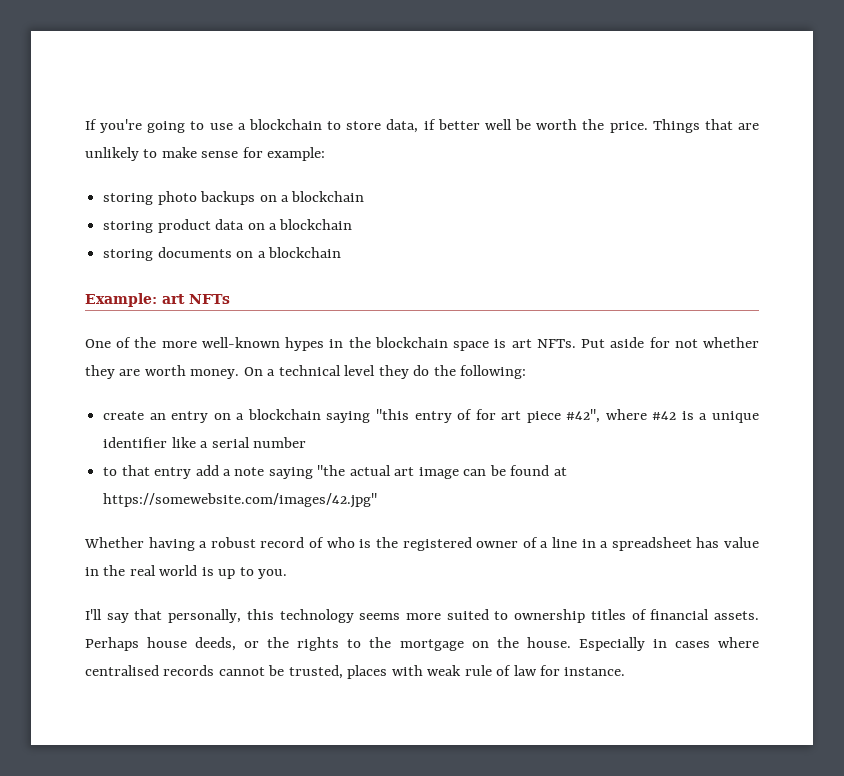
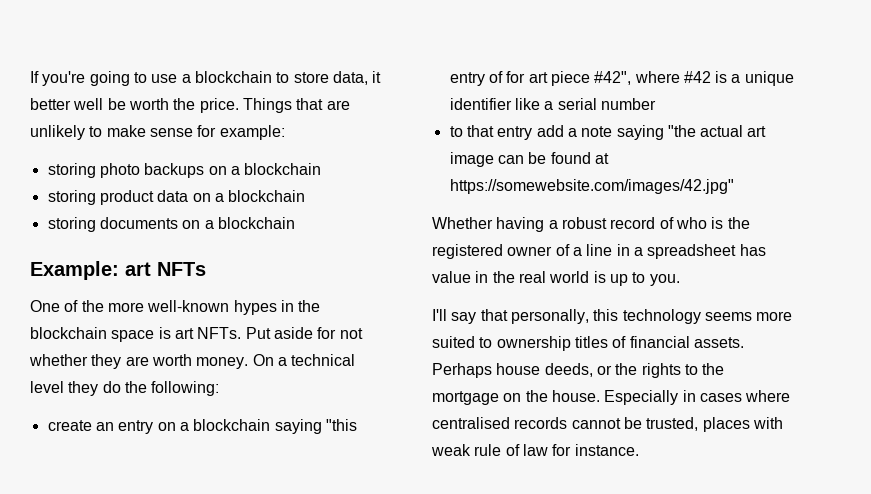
[423,119,436,130] if -> [372,71,382,83] it

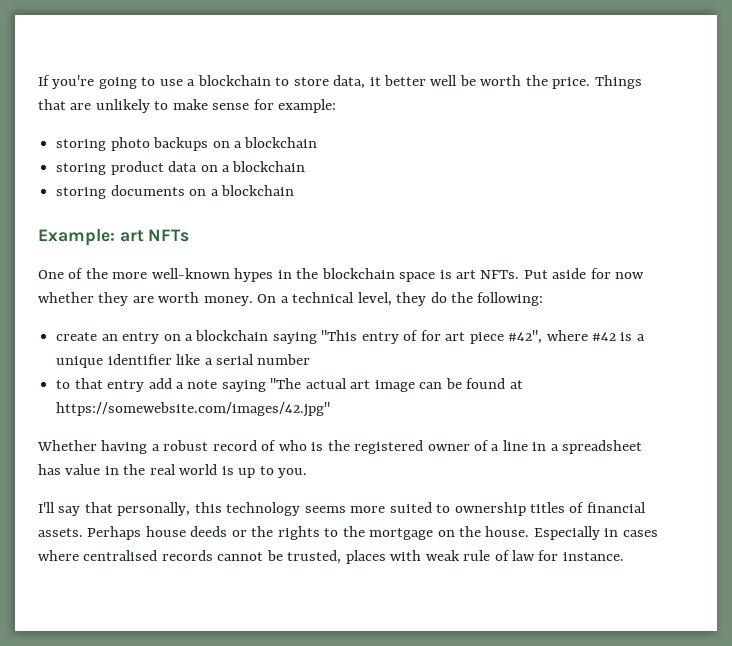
[339,328,363,339] not -> [615,272,645,279] now
[30,381,64,393] level -> [357,292,392,306] level,
[325,419,357,431] "this -> [321,330,358,341] "This
[667,125,696,137] "the -> [270,378,302,389] "The
[544,363,593,377] deeds, -> [190,526,228,537] deeds

